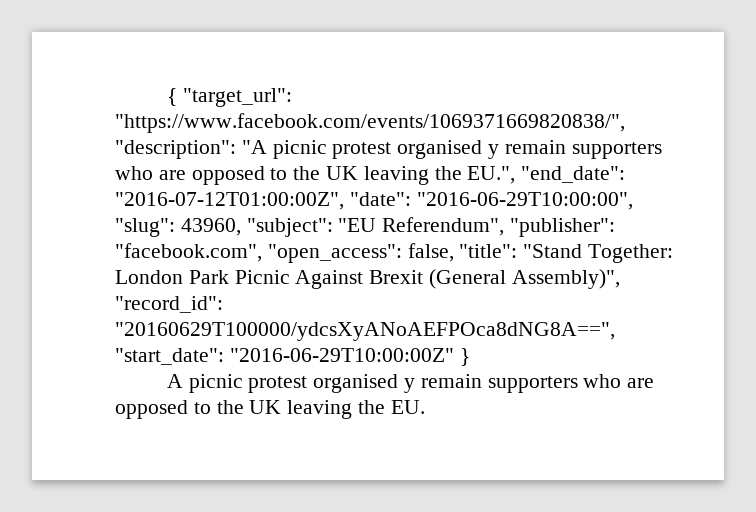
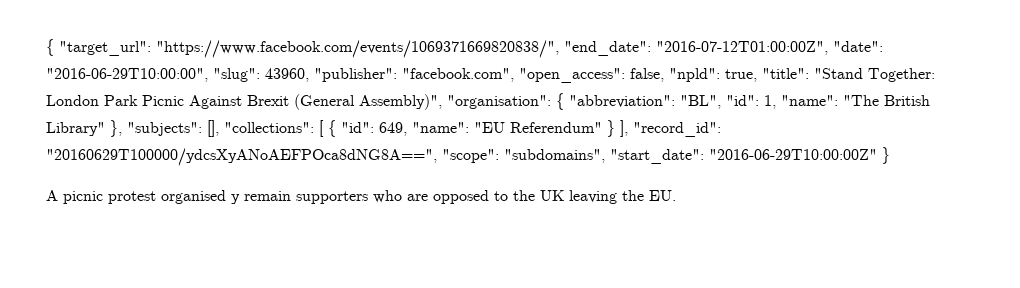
[115,140,662,159] [115,166,516,185] "description": "A picnic protest organised y remain supporters who are opposed to the UK leaving the EU.", -> (559, 49) none
[246,217,505,237] "subject": "EU Referendum", -> (309, 75) none
(454, 252) none -> [669,68,757,82] "npld": true,
[115,296,223,313] [115,322,615,341] "record_id": "20160629T100000/ydcsXyANoAEFPOca8dNG8A==", -> [447,93,930,110] [46,120,721,137] [46,148,605,166] "organisation": { "abbreviation": "BL", "id": 1, "name": "The British Library" }, "subjects": [], "collections": [ { "id": 649, "name": "EU Referendum" } ], "record_id": "20160629T100000/ydcsXyANoAEFPOca8dNG8A==", "scope": "subdomains",

